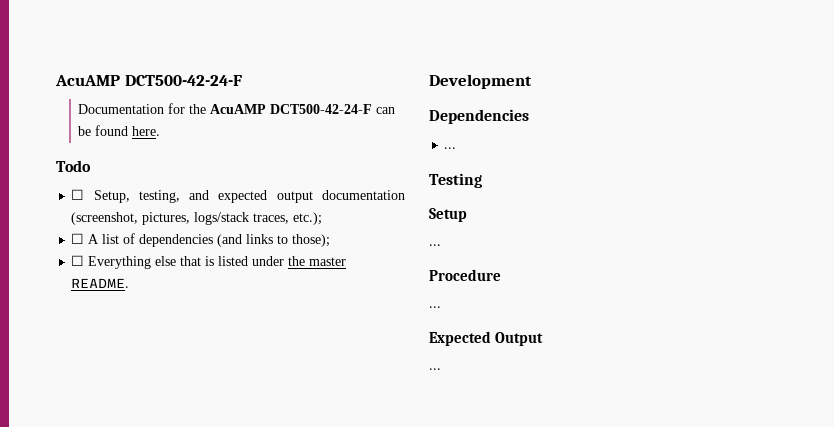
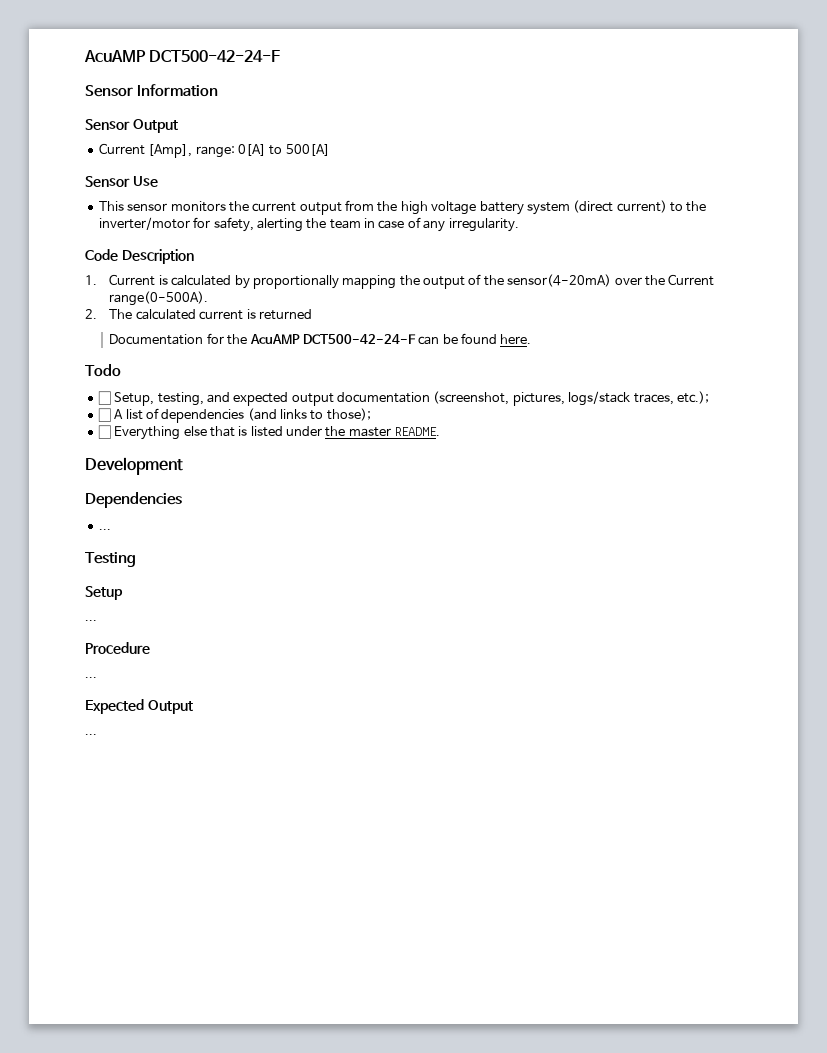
[55,75,242,86] AcuAMP DCT500-42-24-F -> [84,50,281,62] [85,84,218,97] [85,119,178,133] [98,143,330,158] [85,176,158,187] [98,200,707,215] [98,217,519,232] [85,249,194,264] [85,274,715,289] [109,291,209,306] [85,309,312,320] AcuAMP DCT500-42-24-F // Sensor Information // Sensor Output // Current [Amp], range: 0[A] to 500[A] // Sensor Use // This sensor monitors the current output from the high voltage battery system (direct current) to the inverter/motor for safety, alerting the team in case of any irregularity. // Code Description // 1. Current is calculated by proportionally mapping the output of the sensor(4-20mA) over the Current range(0-500A). // 2. The calculated current is returned

